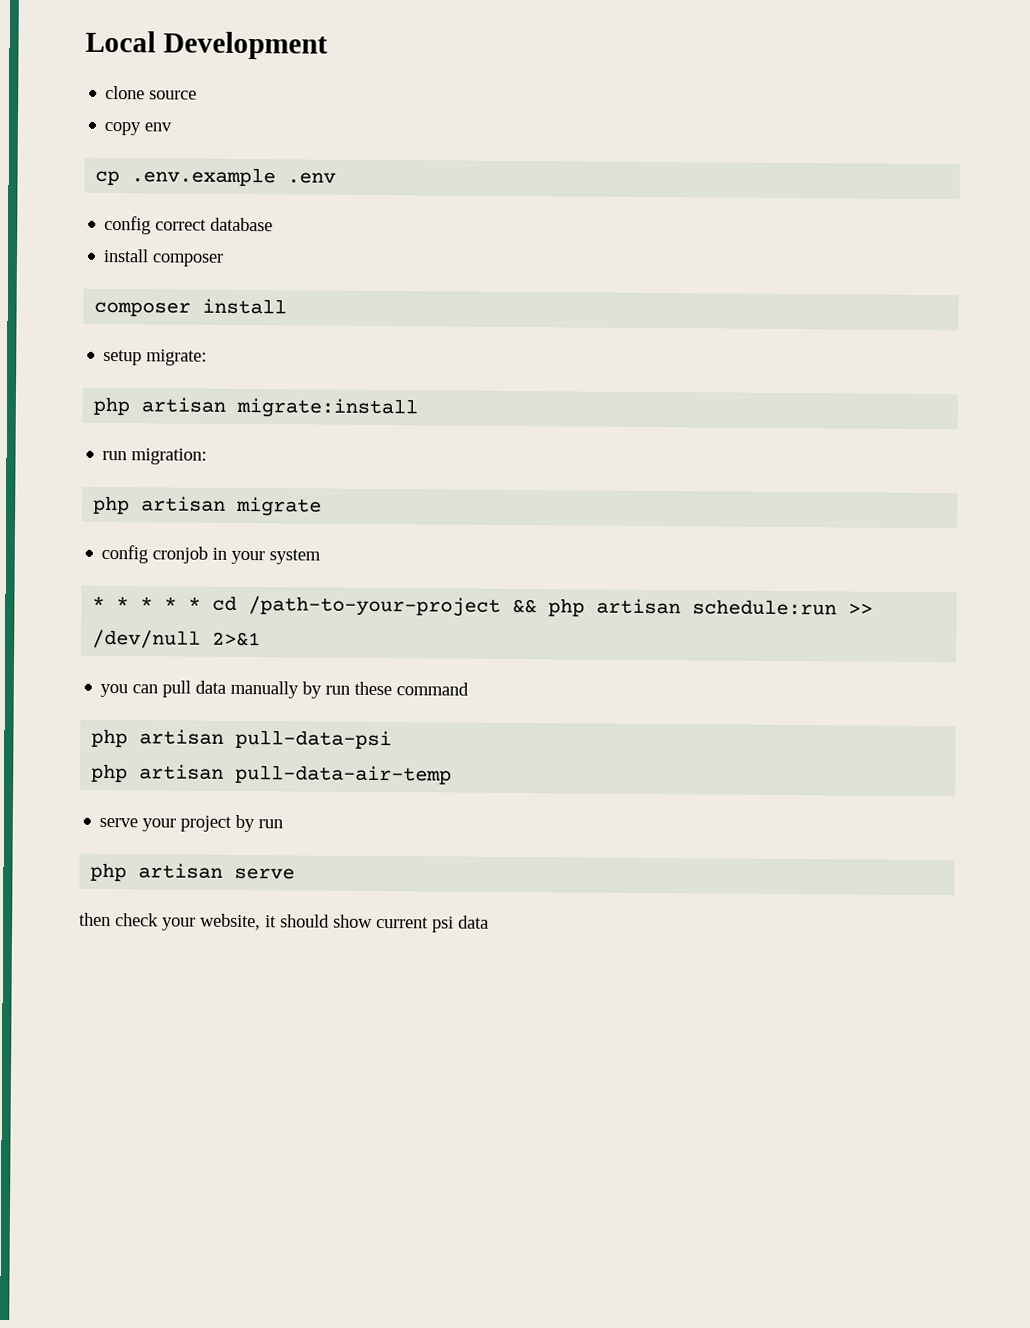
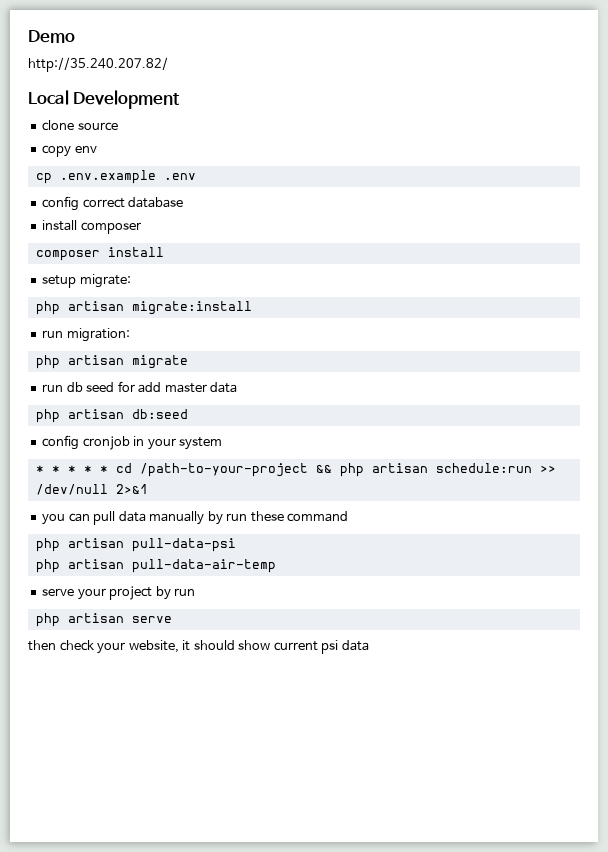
(85, 41) none -> [28,30,75,43] [28,57,168,72] Demo // http://35.240.207.82/ //
(323, 506) none -> [42,381,238,393] [35,409,188,423] // run db seed for add master data // php artisan db:seed

